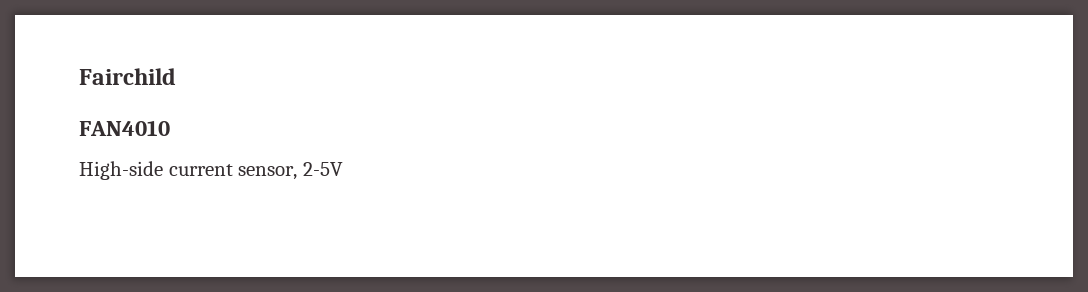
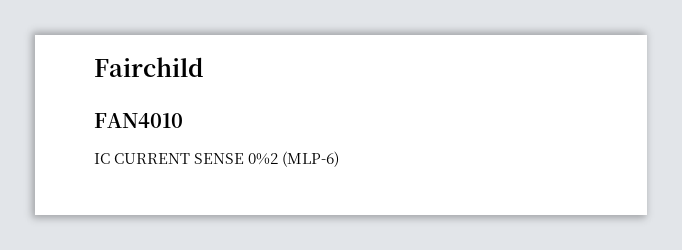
[79,161,343,180] High-side current sensor, 2-5V -> [94,151,340,167] IC CURRENT SENSE 0%2 (MLP-6)

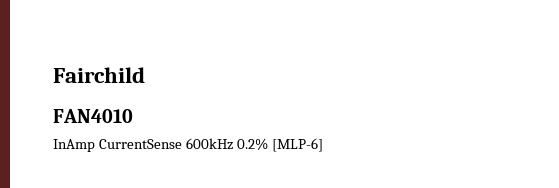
[94,151,340,167] IC CURRENT SENSE 0%2 (MLP-6) -> [53,138,323,152] InAmp CurrentSense 600kHz 0.2% [MLP-6]

